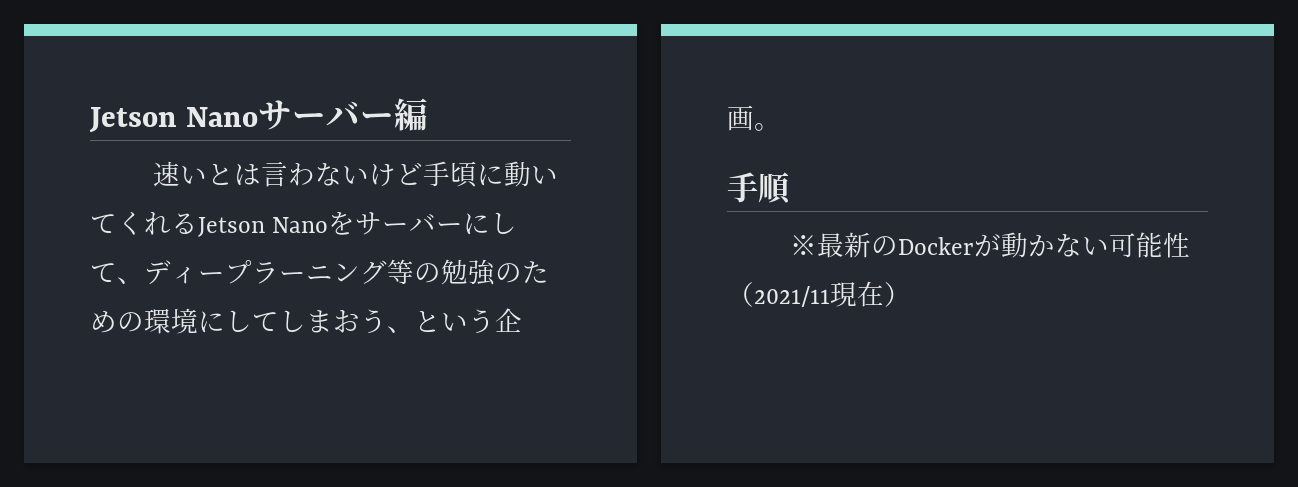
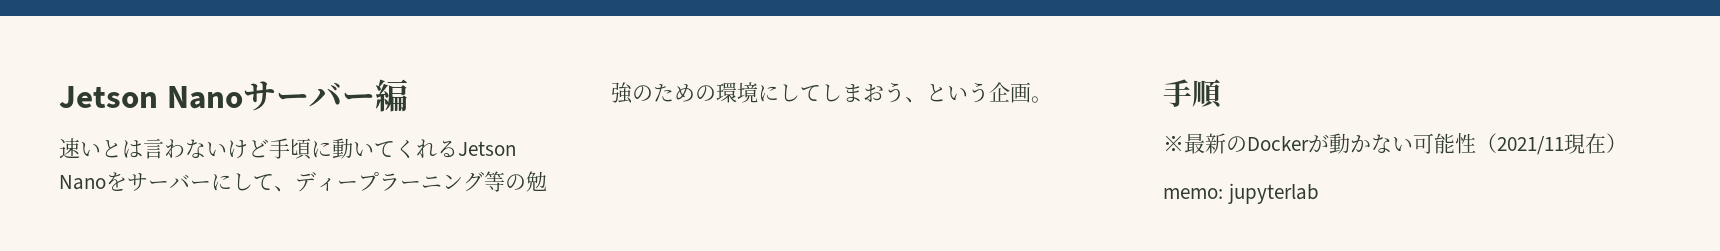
(911, 294) none -> [1163,183,1319,204] // memo: jupyterlab

